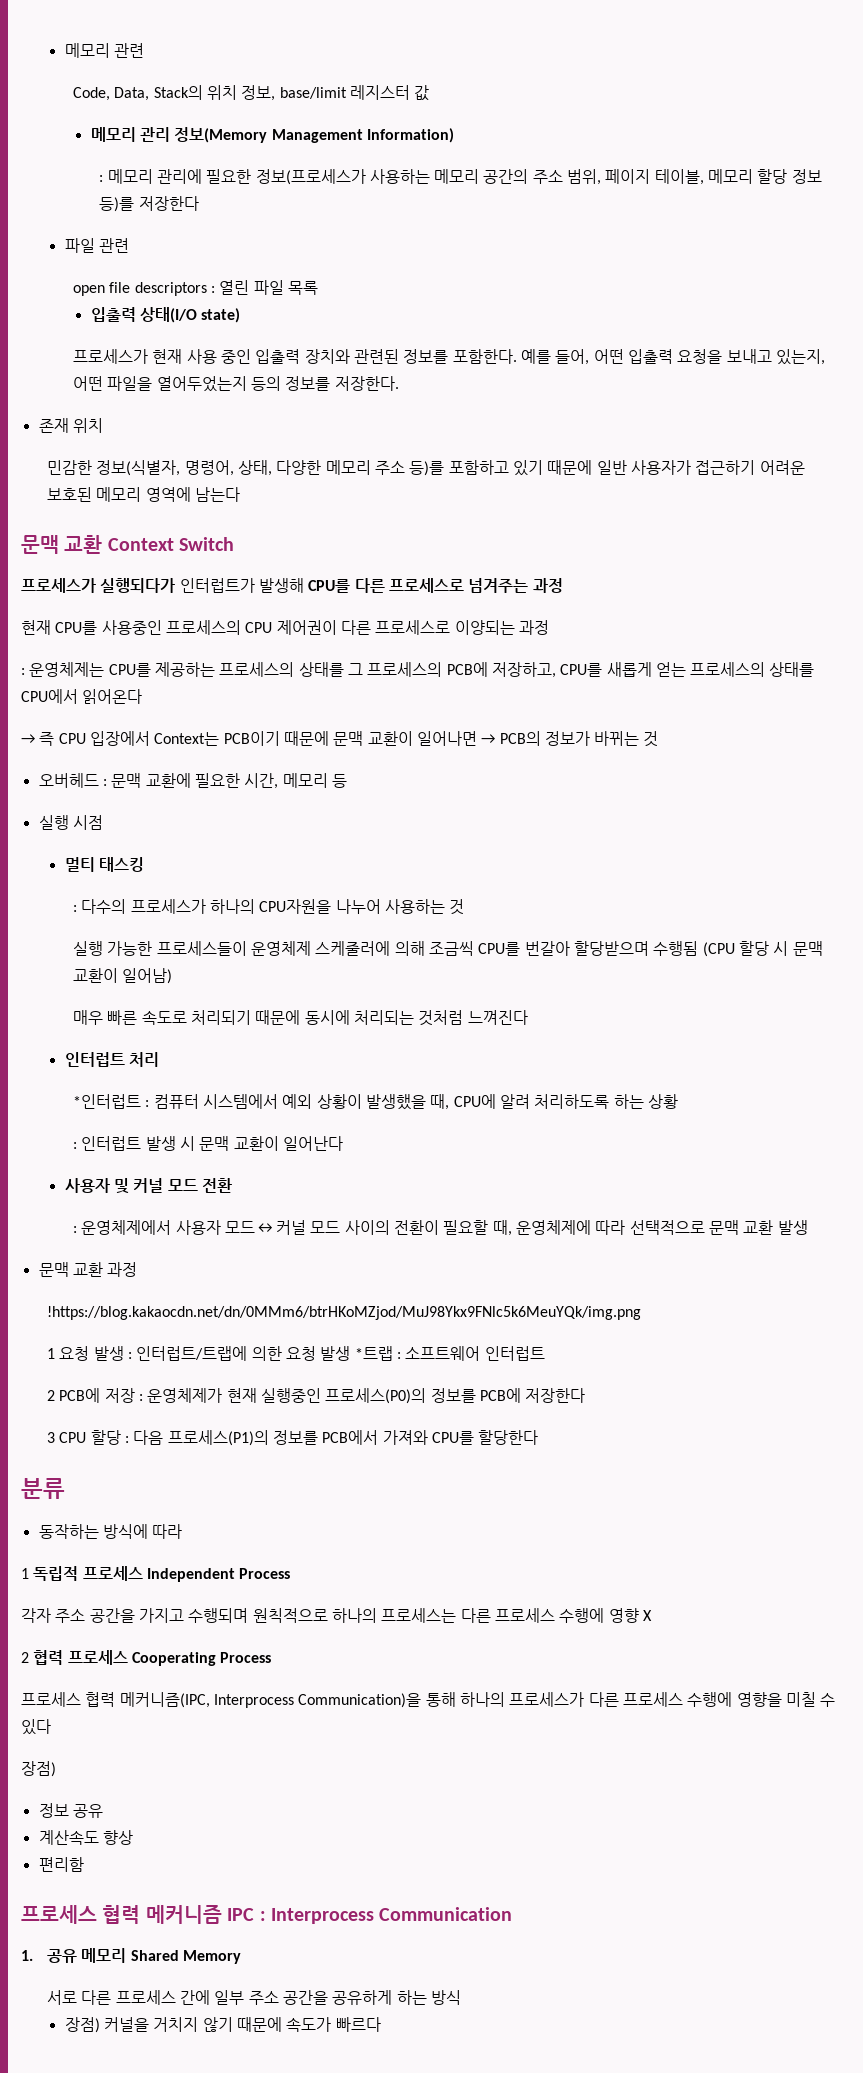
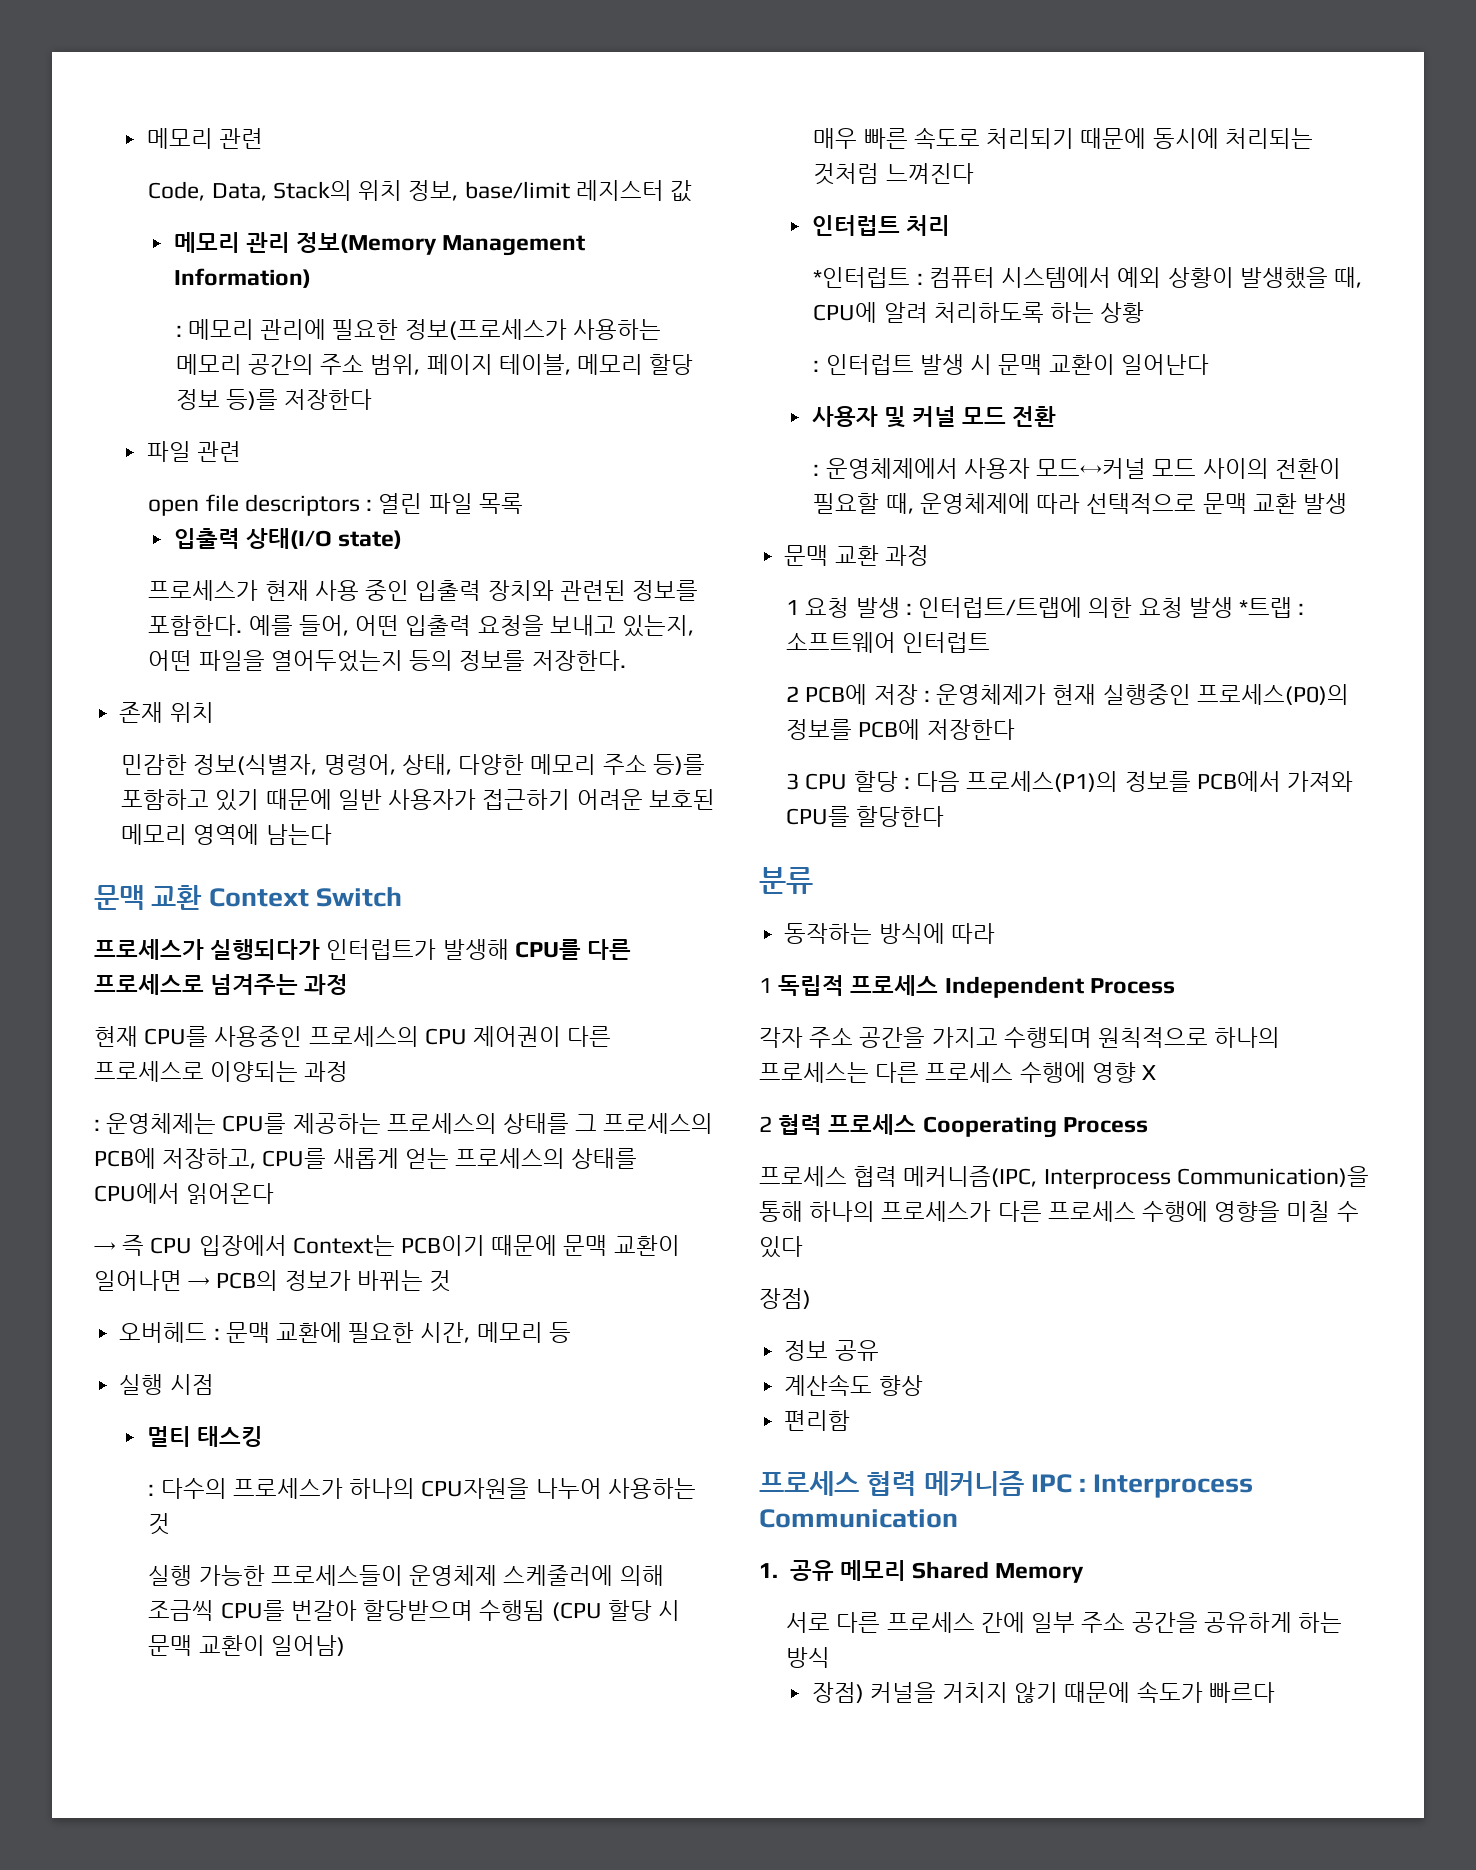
[47,1306,642,1320] // !https://blog.kakaocdn.net/dn/0MMm6/btrHKoMZjod/MuJ98Ykx9FNlc5k6MeuYQk/img.png -> (929, 555) none

